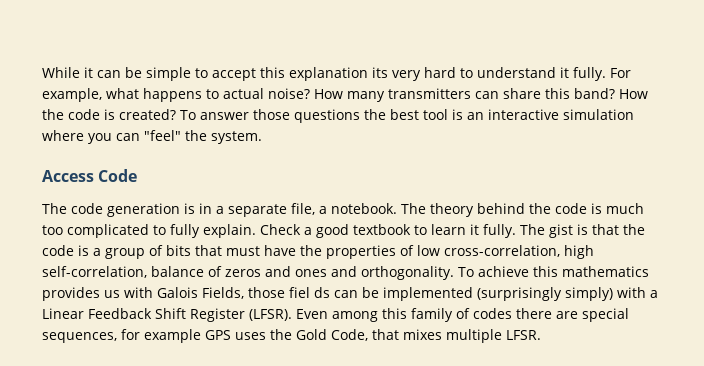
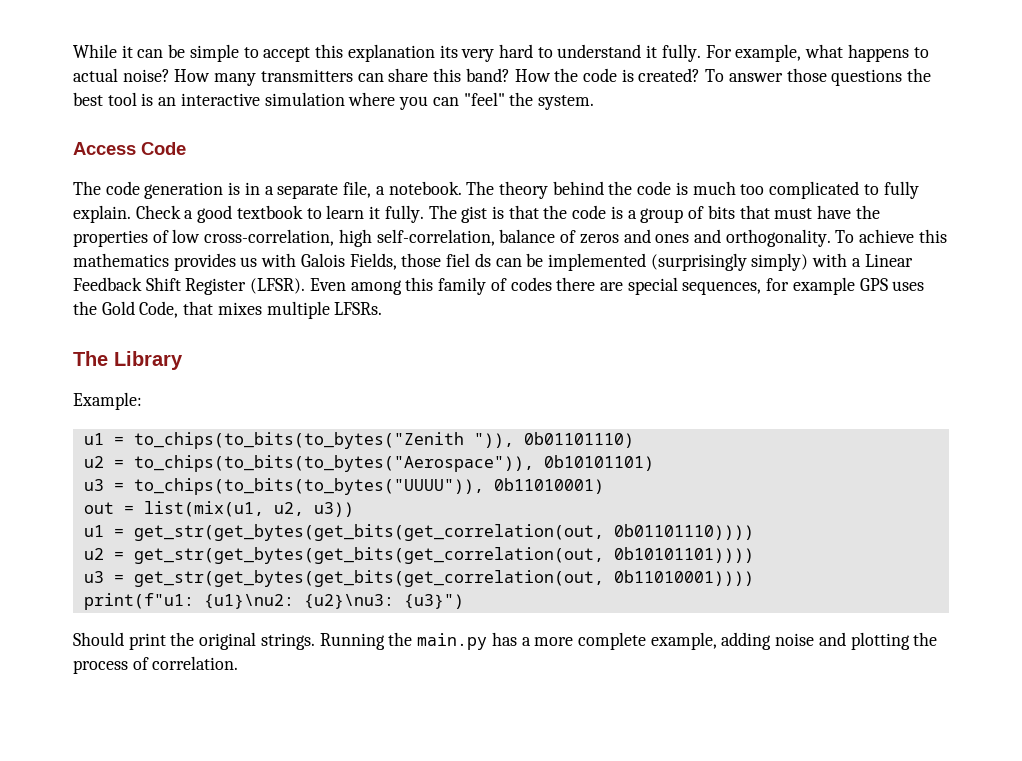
[506,330,541,340] LFSR. -> [334,302,383,315] [73,351,183,370] [73,392,142,410] [83,432,634,449] [83,455,654,472] [83,478,604,495] [83,501,354,517] [83,524,754,541] [83,547,754,564] [83,570,754,587] [83,593,464,610] [73,632,938,650] [73,656,239,674] LFSRs. // The Library // Example: // u1 = to_chips(to_bits(to_bytes("Zenith ")), 0b01101110) // u2 = to_chips(to_bits(to_bytes("Aerospace")), 0b10101101) // u3 = to_chips(to_bits(to_bytes("UUUU")), 0b11010001) // out = list(mix(u1, u2, u3)) // u1 = get_str(get_bytes(get_bits(get_correlation(out, 0b01101110)))) // u2 = get_str(get_bytes(get_bits(get_correlation(out, 0b10101101)))) // u3 = get_str(get_bytes(get_bits(get_correlation(out, 0b11010001)))) // print(f"u1: {u1}\nu2: {u2}\nu3: {u3}") // Should print the original strings. Running the main.py has a more complete example, adding noise and plotting the process of correlation.

